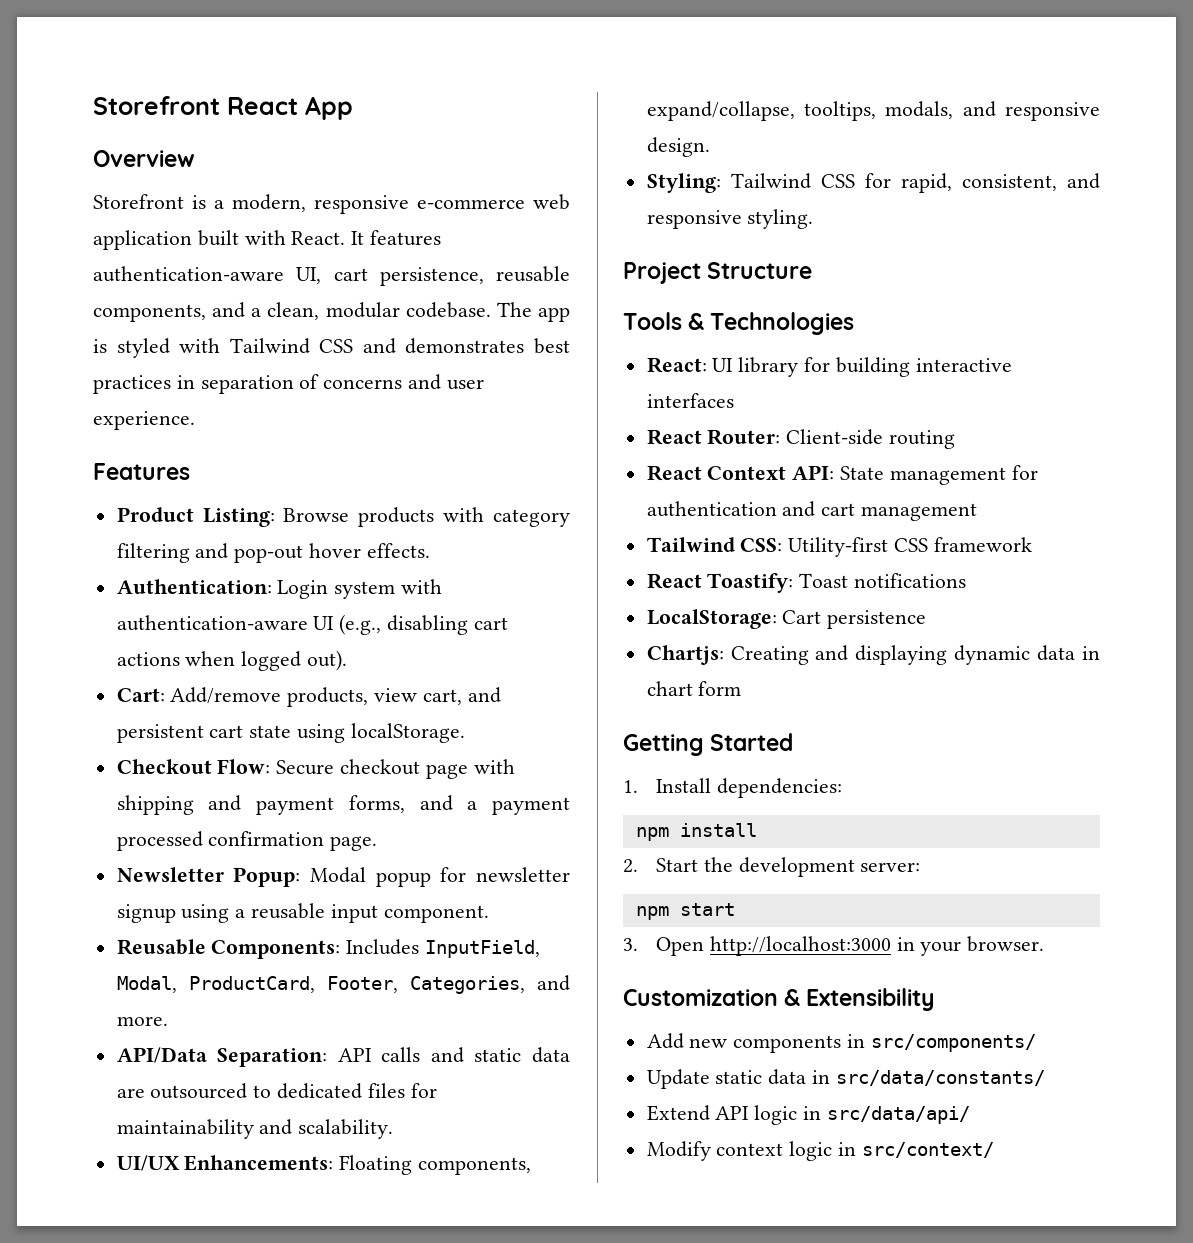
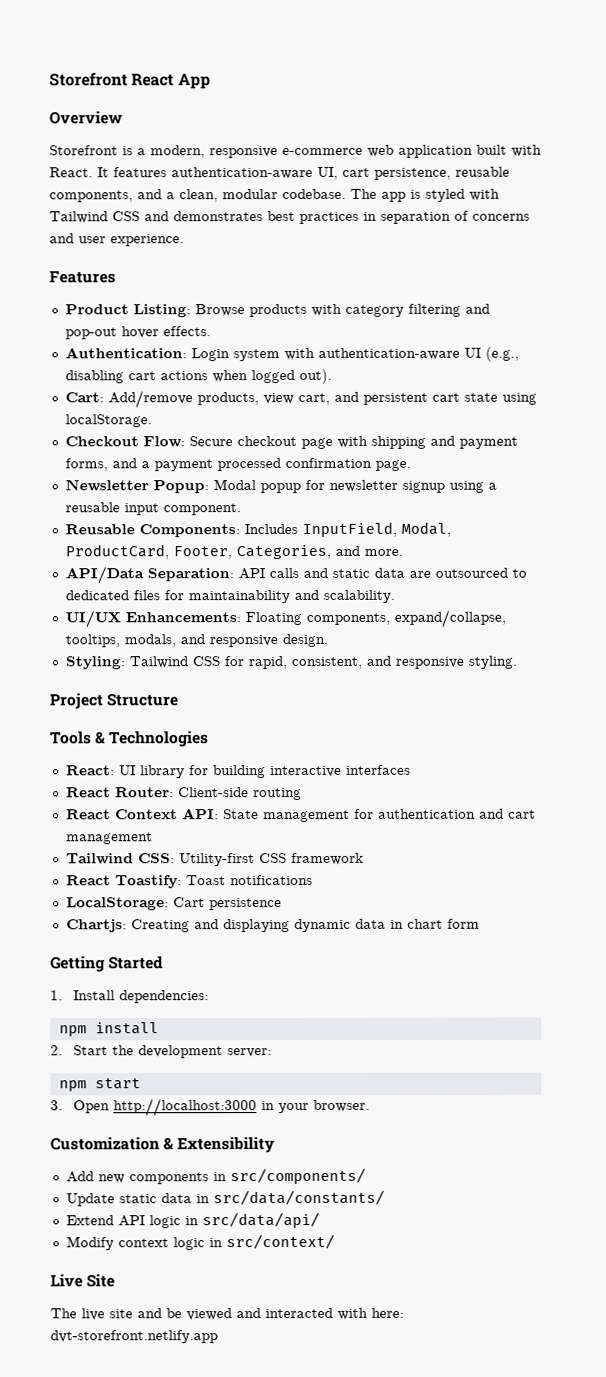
(994, 1150) none -> [50,1274,116,1288] [50,1307,404,1321] [50,1330,218,1344] // Live Site // The live site and be viewed and interacted with here: dvt-storefront.netlify.app

